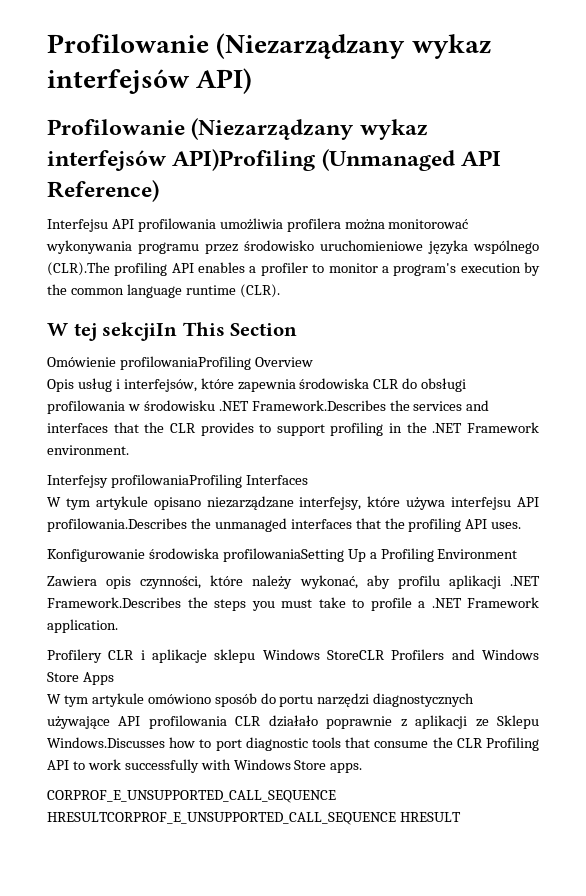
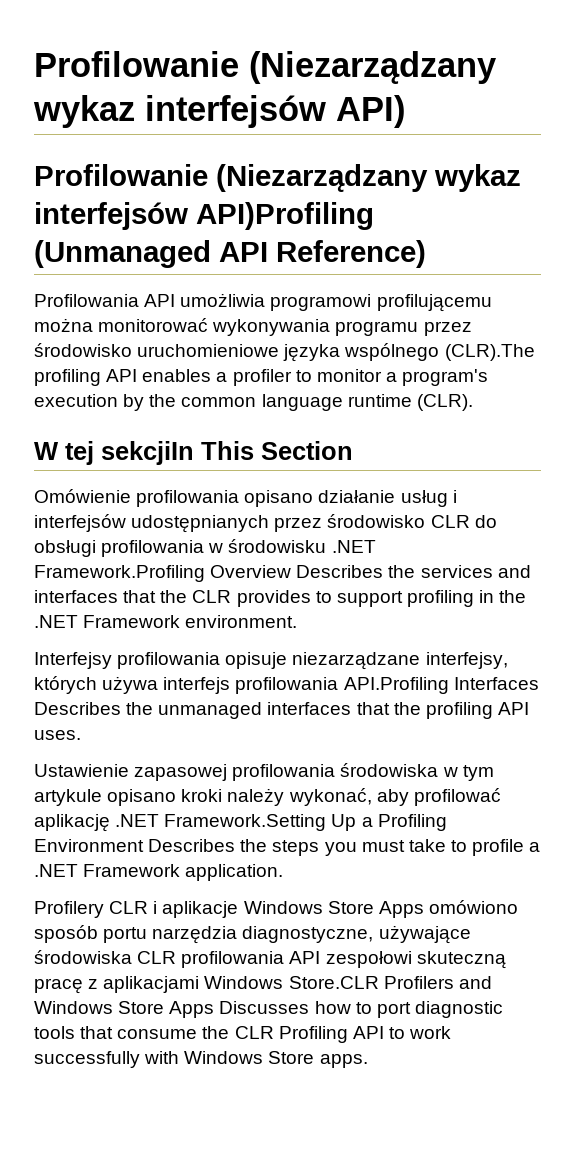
[47,218,341,232] Interfejsu API profilowania umożliwia profilera -> [34,293,492,312] Profilowania API umożliwia programowi profilującemu
[119,356,313,370] [47,378,370,392] profilowaniaProfiling Overview // Opis usług i interfejsów, które zapewnia środowiska -> [136,490,457,507] [34,514,426,533] profilowania opisano działanie usług i interfejsów udostępnianych przez środowisko
[251,400,386,411] Framework.Describes -> [34,565,384,582] Framework.Profiling Overview Describes
[110,474,308,488] [47,496,540,510] [47,518,187,532] profilowaniaProfiling Interfaces // W tym artykule opisano niezarządzane interfejsy, które używa interfejsu API profilowania.Describes -> [117,652,508,670] [34,676,539,694] [34,702,121,715] profilowania opisuje niezarządzane interfejsy, których używa interfejs profilowania API.Profiling Interfaces Describes
[47,548,518,562] [47,575,540,589] [47,597,181,608] Konfigurowanie środowiska profilowaniaSetting Up a Profiling Environment // Zawiera opis czynności, które należy wykonać, aby profilu aplikacji .NET Framework.Describes -> [34,763,494,781] [34,788,501,806] [34,814,447,832] [34,839,236,852] Ustawienie zapasowej profilowania środowiska w tym artykule opisano kroki należy wykonać, aby profilować aplikację .NET Framework.Setting Up a Profiling Environment Describes
[214,649,385,663] sklepu Windows StoreCLR -> [243,900,518,918] [34,925,471,944] [34,950,506,969] [34,976,379,994] Windows Store Apps omówiono sposób portu narzędzia diagnostyczne, używające środowiska CLR profilowania API zespołowi skuteczną pracę z aplikacjami Windows Store.CLR
[47,693,475,707] [47,715,539,729] [47,737,165,748] // W tym artykule omówiono sposób do portu narzędzi diagnostycznych używające API profilowania CLR działało poprawnie z aplikacji ze Sklepu Windows.Discusses -> [219,1001,310,1014] Discusses
[47,790,336,803] [47,812,461,825] // CORPROF_E_UNSUPPORTED_CALL_SEQUENCE HRESULTCORPROF_E_UNSUPPORTED_CALL_SEQUENCE HRESULT -> (368, 1061) none

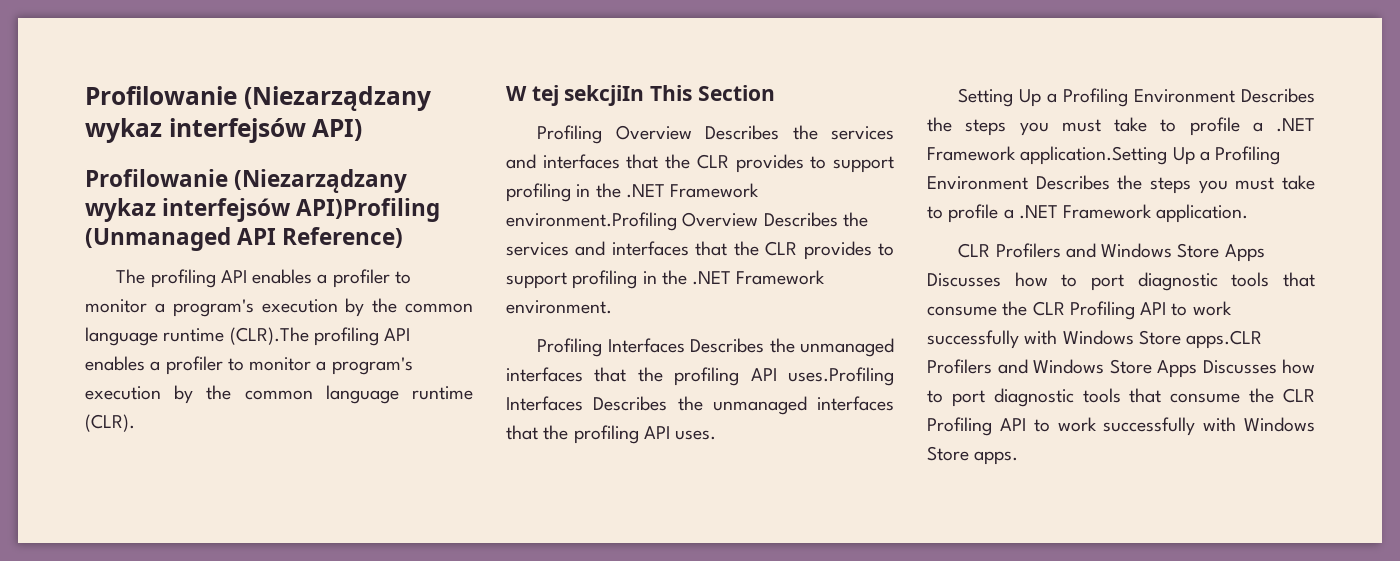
[34,293,492,312] [34,318,472,336] [34,343,440,362] Profilowania API umożliwia programowi profilującemu można monitorować wykonywania programu przez środowisko uruchomieniowe języka wspólnego -> [116,269,411,288] [85,298,473,317] [85,327,225,346] The profiling API enables a profiler to monitor a program's execution by the common language runtime
[34,489,457,507] [34,514,497,533] [34,539,376,557] [34,565,205,582] Omówienie profilowania opisano działanie usług i interfejsów udostępnianych przez środowisko CLR do obsługi profilowania w środowisku .NET Framework.Profiling -> [537,125,894,144] [506,154,894,173] [506,183,760,202] [506,212,677,231] Profiling Overview Describes the services and interfaces that the CLR provides to support profiling in the .NET Framework environment.Profiling
[34,652,508,670] [34,676,449,694] Interfejsy profilowania opisuje niezarządzane interfejsy, których używa interfejs profilowania API.Profiling -> [537,338,894,357] [506,367,894,386] Profiling Interfaces Describes the unmanaged interfaces that the profiling API uses.Profiling
[34,763,494,781] [34,788,501,806] [34,814,327,832] Ustawienie zapasowej profilowania środowiska w tym artykule opisano kroki należy wykonać, aby profilować aplikację .NET Framework.Setting -> [958,88,1315,107] [927,117,1315,136] [927,146,1168,165] Setting Up a Profiling Environment Describes the steps you must take to profile a .NET Framework application.Setting
[34,900,518,918] [34,925,471,944] [34,950,506,969] [34,976,379,994] Profilery CLR i aplikacje Windows Store Apps omówiono sposób portu narzędzia diagnostyczne, używające środowiska CLR profilowania API zespołowi skuteczną pracę z aplikacjami Windows Store.CLR -> [958,243,1265,262] [927,272,1315,291] [927,301,1232,320] [927,330,1263,349] CLR Profilers and Windows Store Apps Discusses how to port diagnostic tools that consume the CLR Profiling API to work successfully with Windows Store apps.CLR

